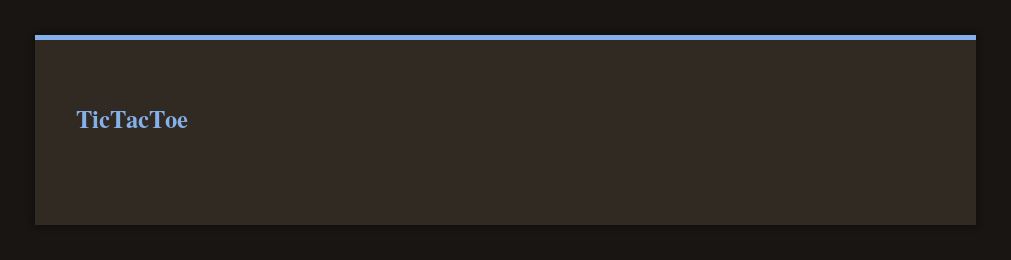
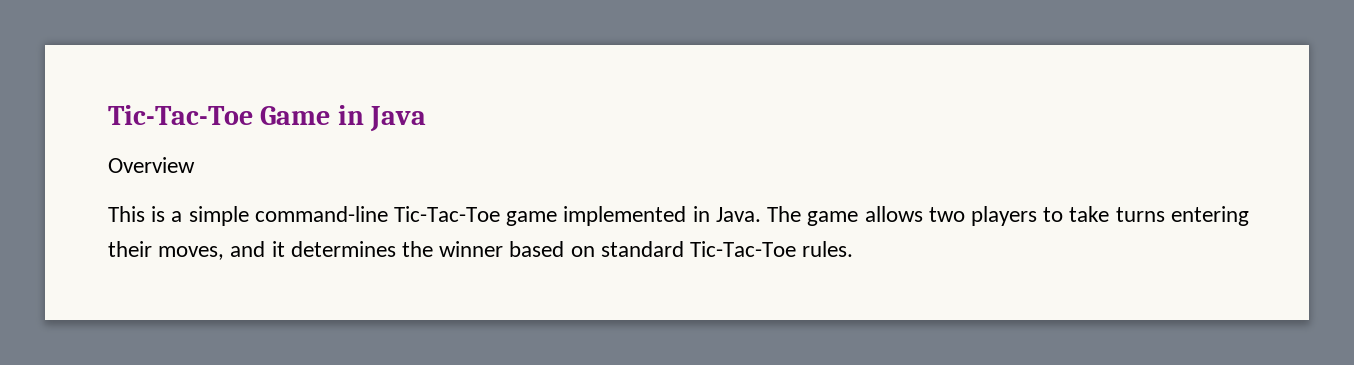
[76,111,188,128] TicTacToe -> [108,105,427,132] [108,157,195,173] [108,206,1249,226] [108,241,854,260] Tic-Tac-Toe Game in Java // Overview // This is a simple command-line Tic-Tac-Toe game implemented in Java. The game allows two players to take turns entering their moves, and it determines the winner based on standard Tic-Tac-Toe rules.

